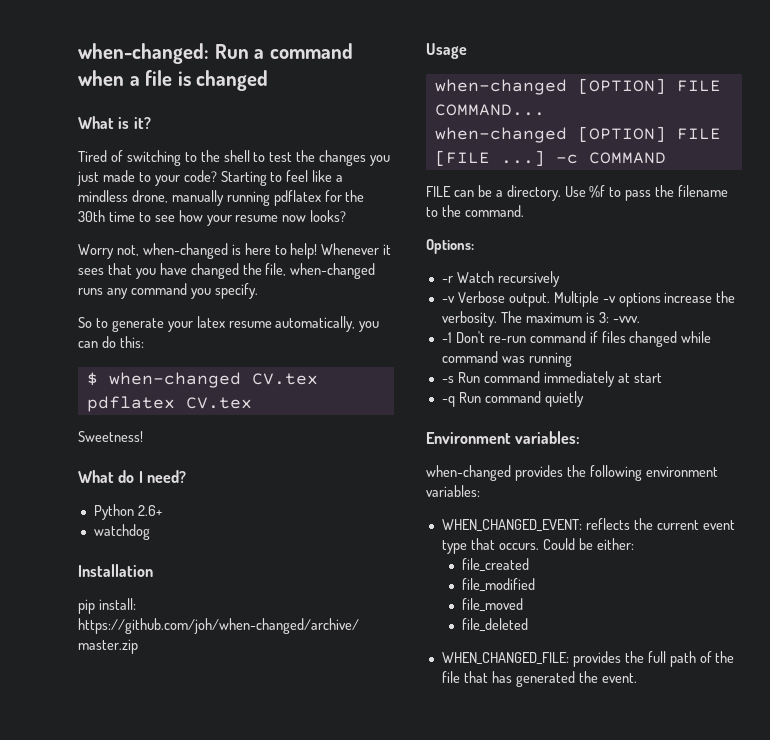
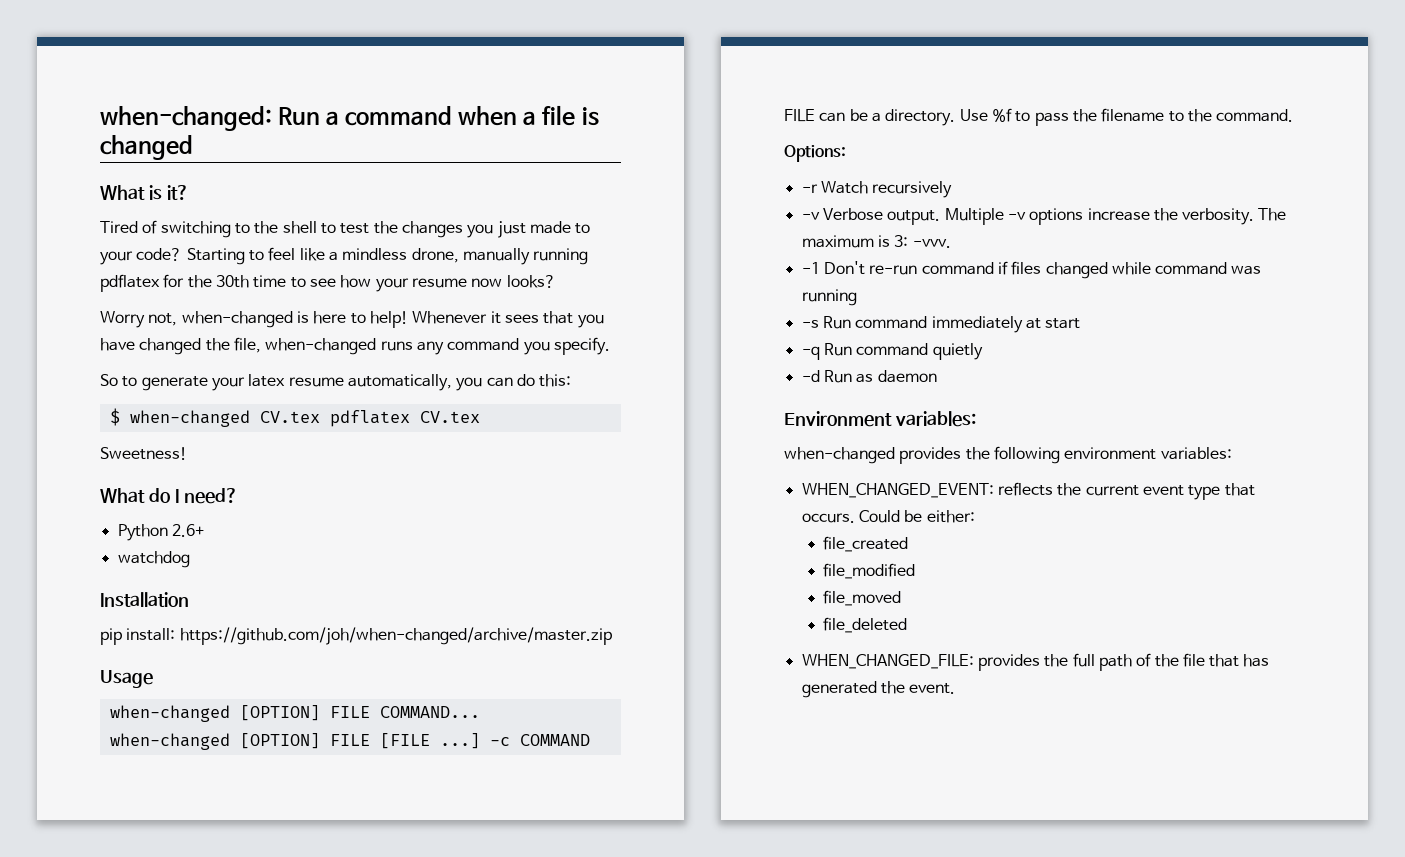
(584, 399) none -> [801,370,937,383] // -d Run as daemon

